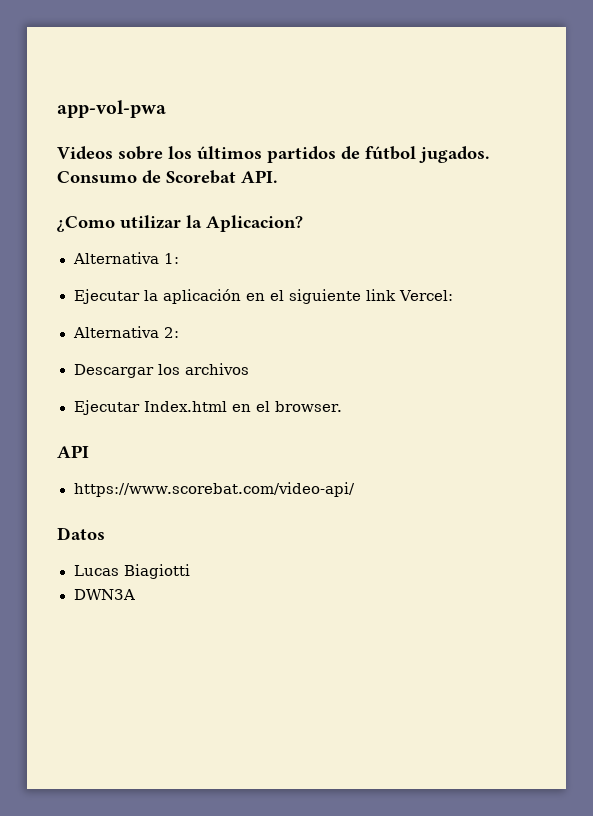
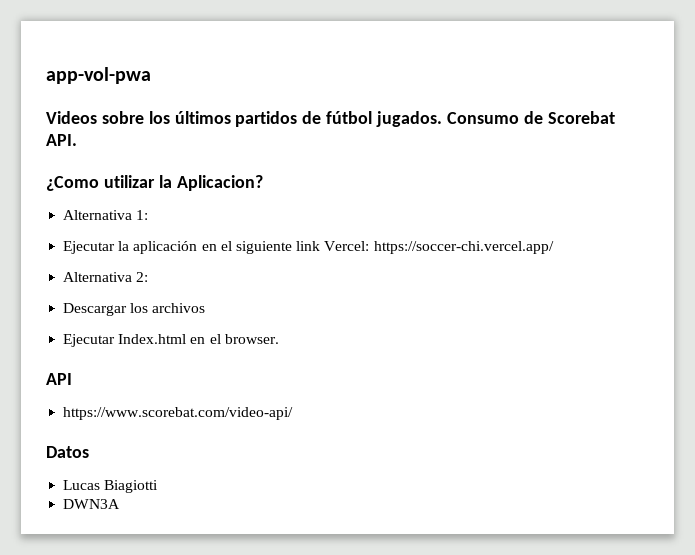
(454, 295) none -> [373,241,554,254] https://soccer-chi.vercel.app/

